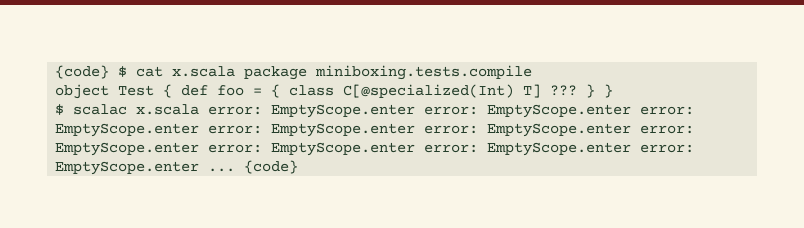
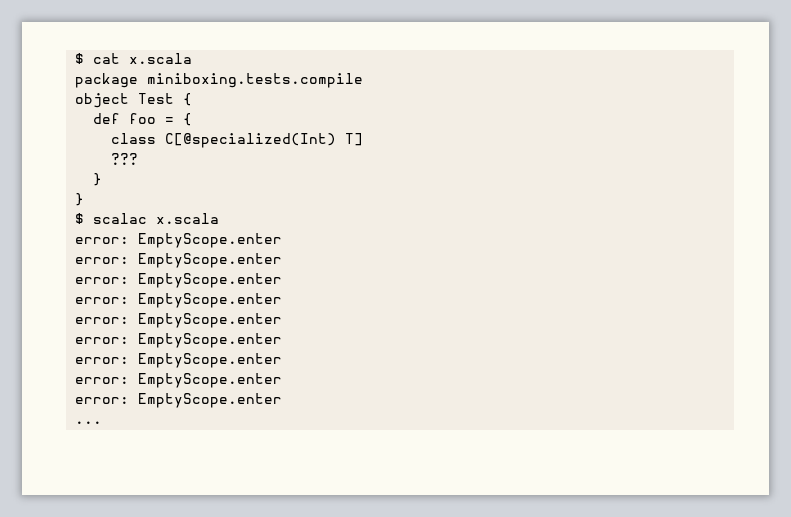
[54,65,109,79] {code} -> (74, 58) none
(235, 71) none -> (192, 58) //
(172, 91) none -> (192, 99) //
(280, 91) none -> (192, 119) //
(541, 91) none -> (363, 139) //
[585,84,595,98] } -> [92,173,102,186] // } //
[207,104,694,118] [54,123,694,137] [54,142,694,156] [54,160,298,175] error: EmptyScope.enter error: EmptyScope.enter error: EmptyScope.enter error: EmptyScope.enter error: EmptyScope.enter error: EmptyScope.enter error: EmptyScope.enter error: EmptyScope.enter error: EmptyScope.enter ... {code} -> [74,233,282,248] [74,253,282,268] [74,273,282,288] [74,293,282,308] [74,313,282,328] [74,333,282,348] [74,353,282,368] [74,373,282,388] [74,393,282,408] [74,421,102,424] // error: EmptyScope.enter // error: EmptyScope.enter // error: EmptyScope.enter // error: EmptyScope.enter // error: EmptyScope.enter // error: EmptyScope.enter // error: EmptyScope.enter // error: EmptyScope.enter // error: EmptyScope.enter // ...

